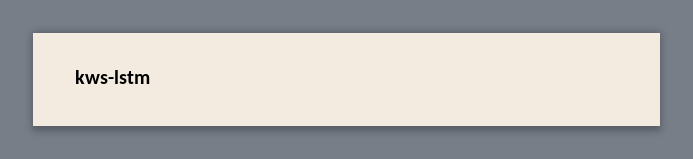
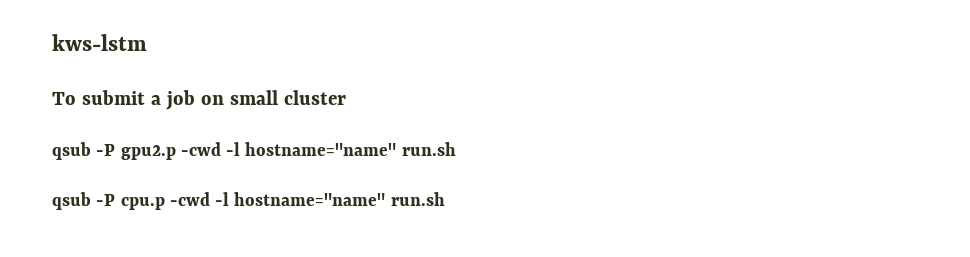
(150, 77) none -> [52,90,346,110] [52,142,456,160] [52,192,445,210] // To submit a job on small cluster // qsub -P gpu2.p -cwd -l hostname="name" run.sh // qsub -P cpu.p -cwd -l hostname="name" run.sh

